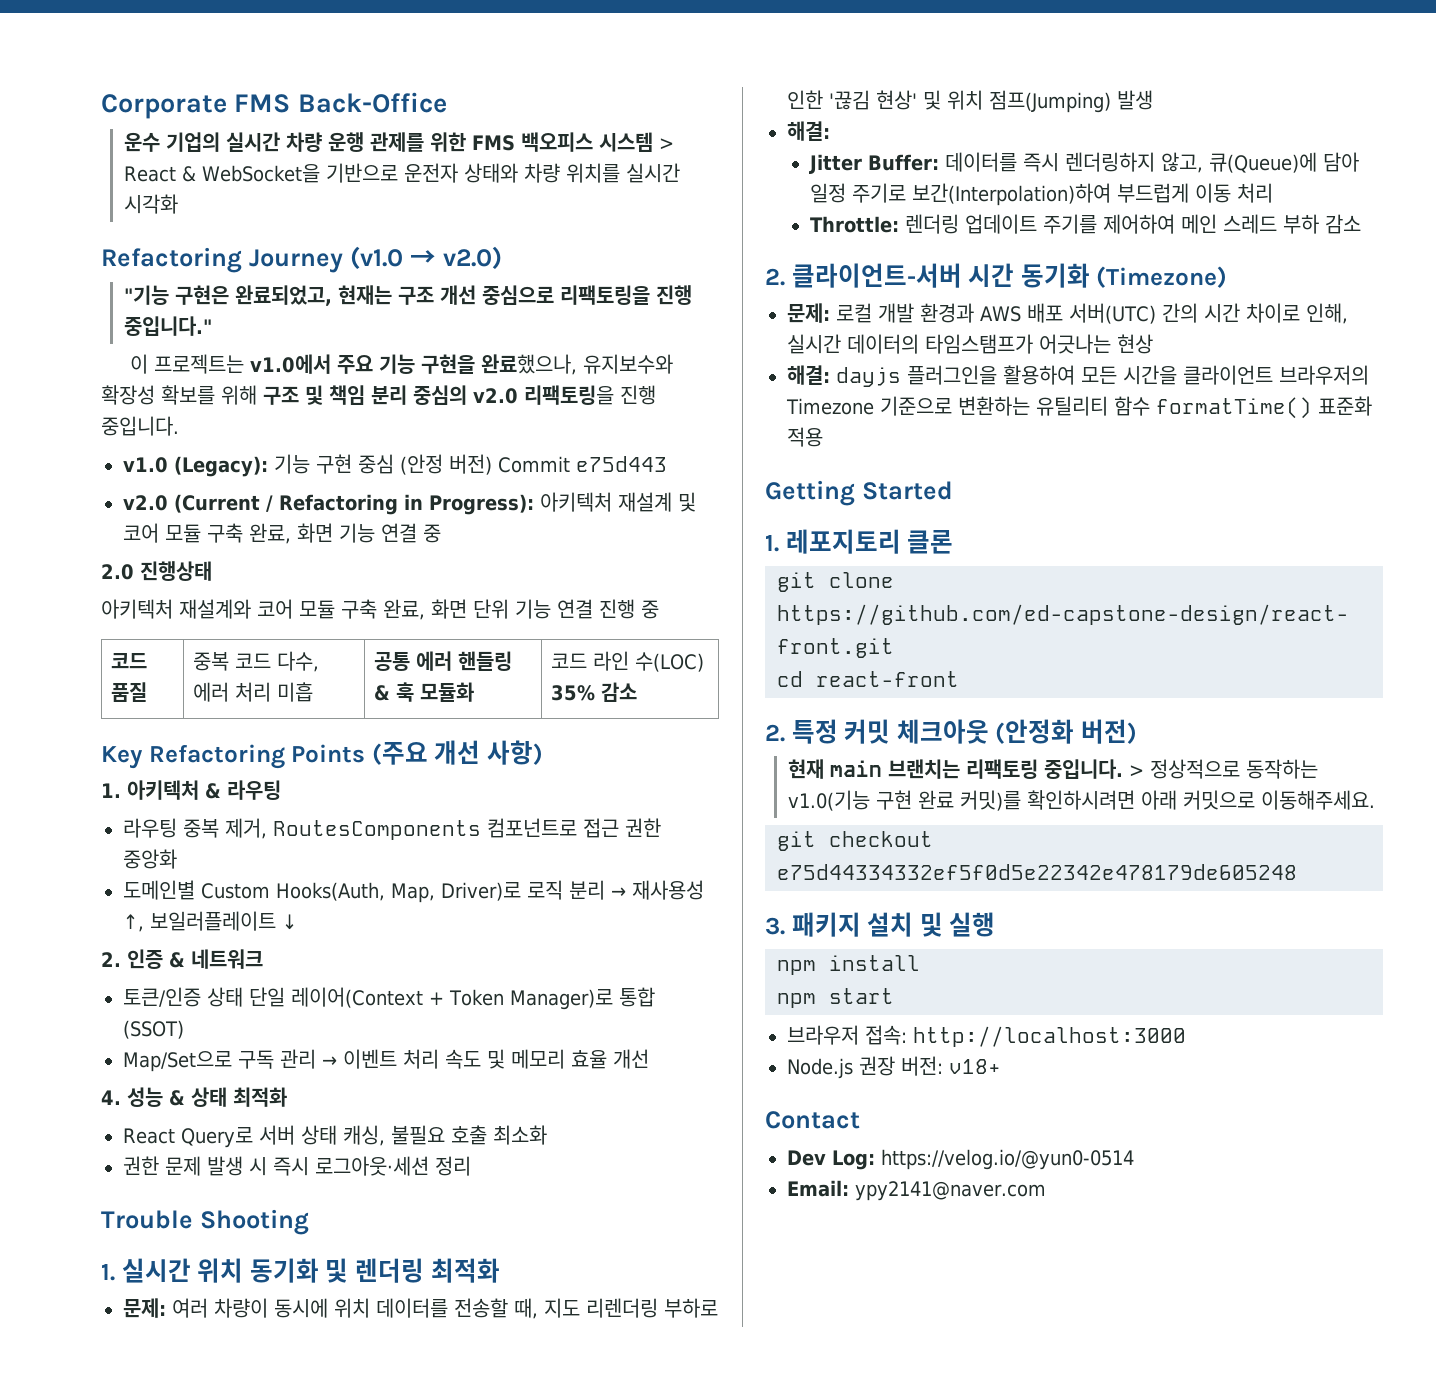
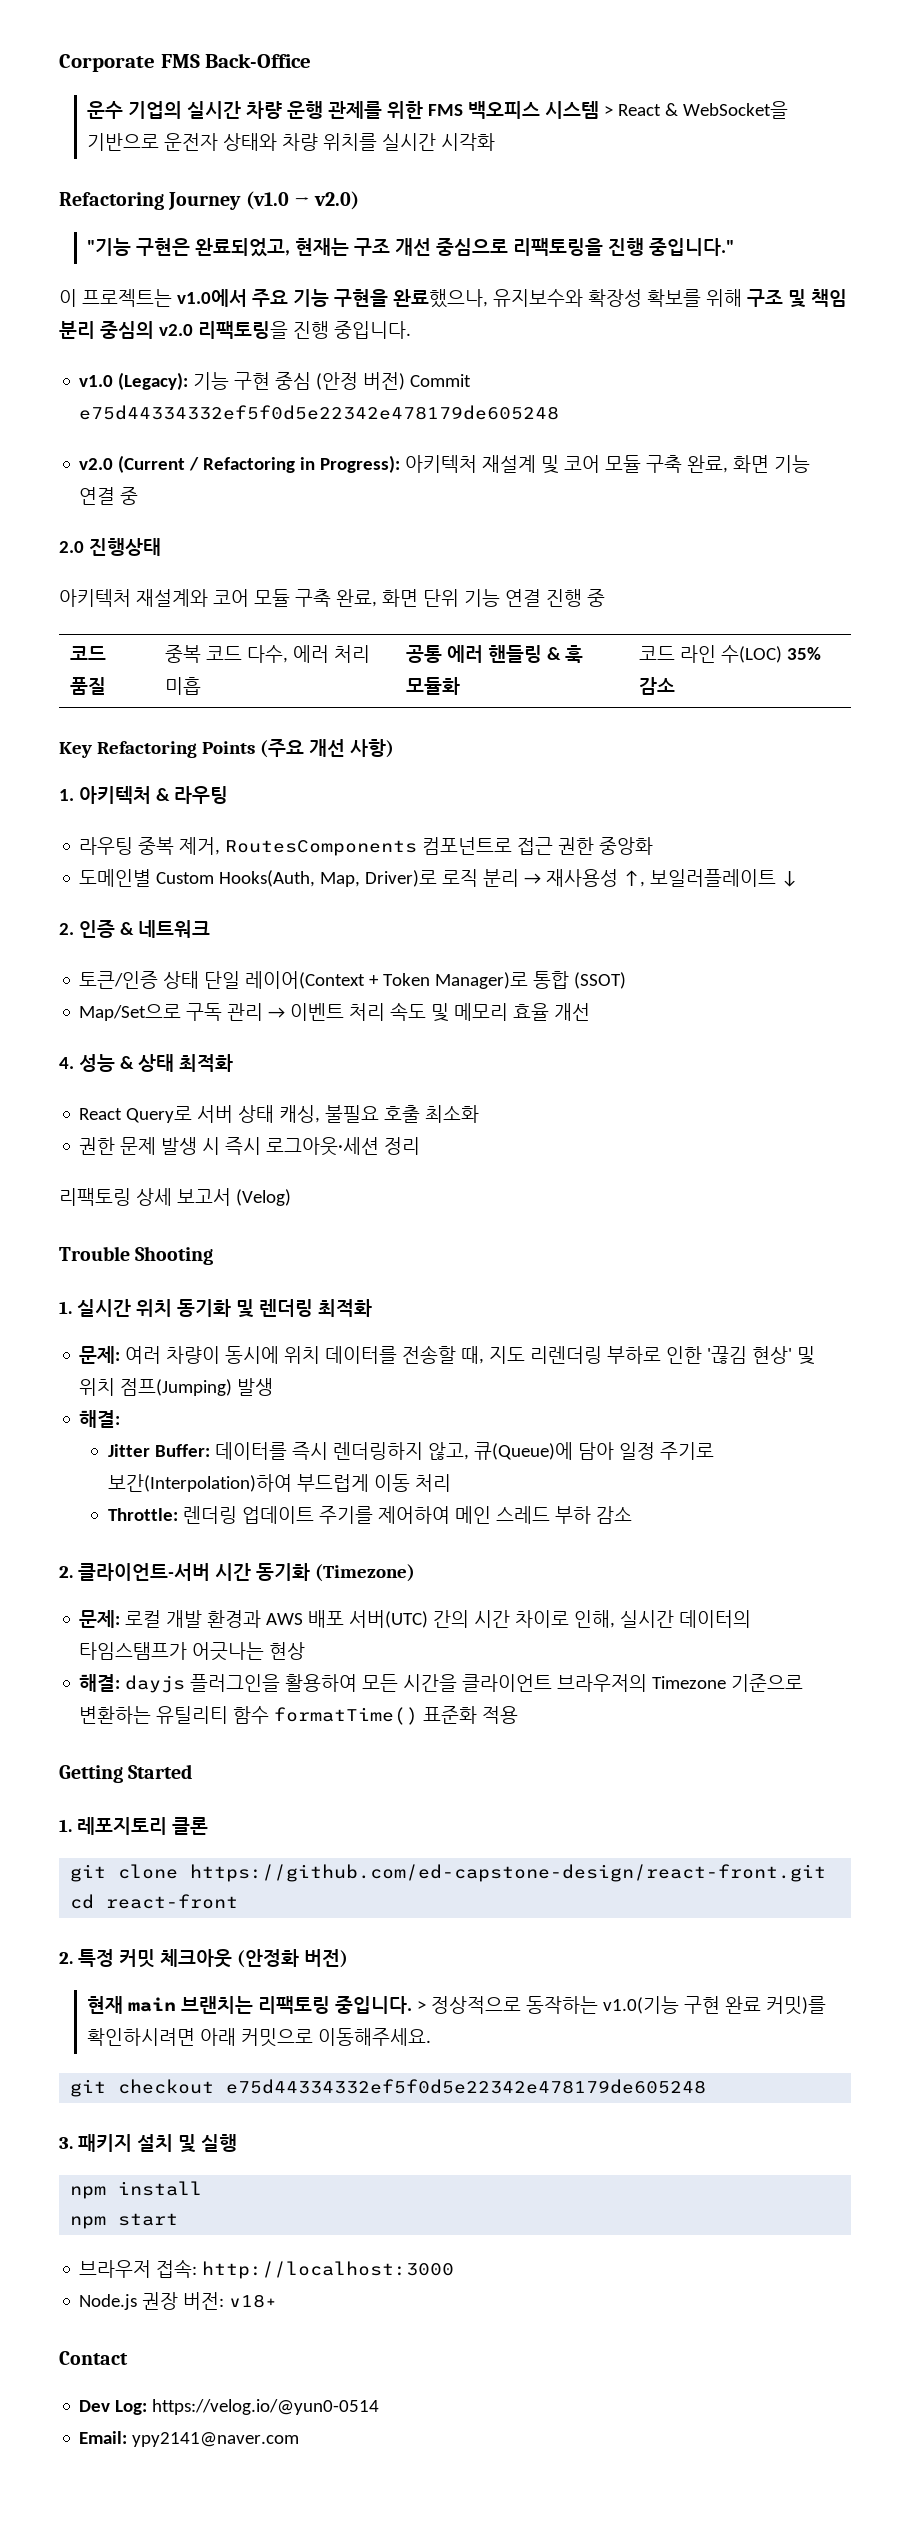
[576,456,667,472] e75d443 -> [79,405,560,420] e75d44334332ef5f0d5e22342e478179de605248
(471, 1166) none -> [59,1188,291,1206] // 리팩토링 상세 보고서 (Velog)

